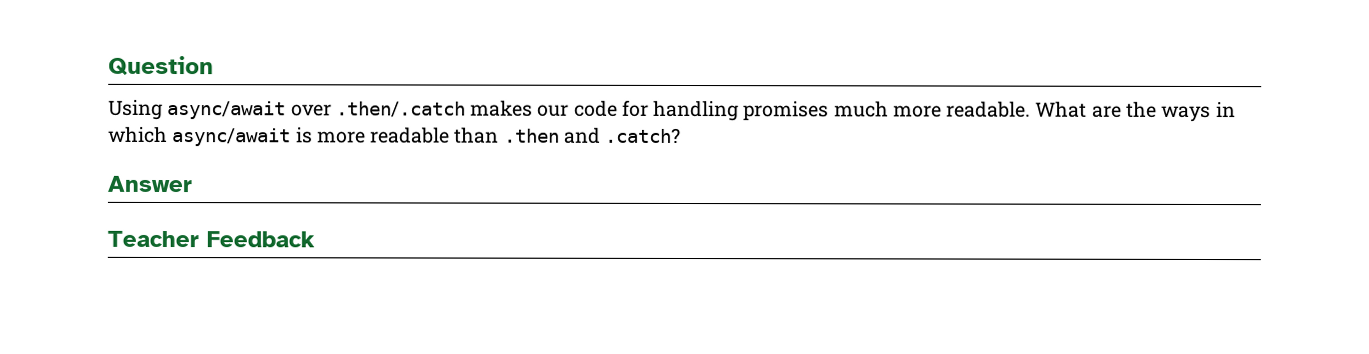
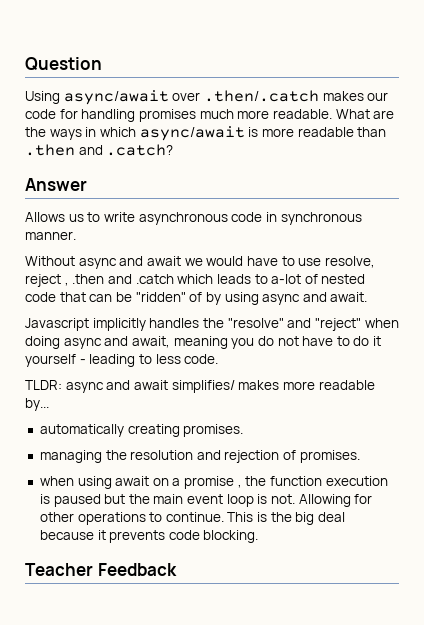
(193, 184) none -> [25,212,362,225] [25,231,76,240] [25,256,375,269] [25,274,366,287] [25,292,368,305] [25,318,399,331] [25,336,382,349] [25,354,219,367] [25,380,375,393] [25,398,49,411] [39,424,244,437] [39,450,360,463] [39,476,388,489] [39,494,373,507] [39,512,346,525] [39,530,259,543] // Allows us to write asynchronous code in synchronous manner. // Without async and await we would have to use resolve, reject , .then and .catch which leads to a-lot of nested code that can be "ridden" of by using async and await. // Javascript implicitly handles the "resolve" and "reject" when doing async and await, meaning you do not have to do it yourself - leading to less code. // TLDR: async and await simplifies/ makes more readable by... // automatically creating promises. // managing the resolution and rejection of promises. // when using await on a promise , the function execution is paused but the main event loop is not. Allowing for other operations to continue. This is the big deal because it prevents code blocking.

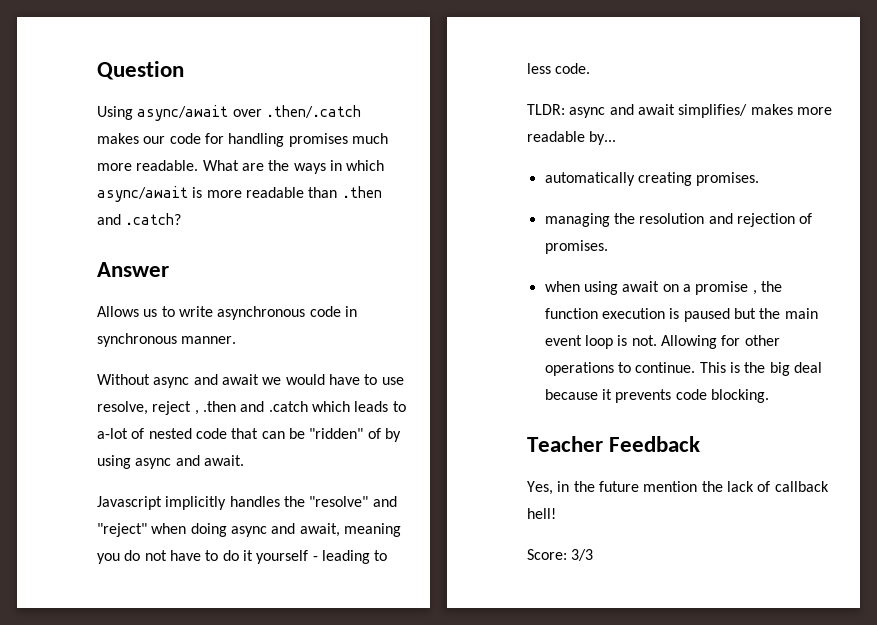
(177, 569) none -> [527,481,829,495] [527,508,556,519] [527,549,594,561] // Yes, in the future mention the lack of callback hell! // Score: 3/3

